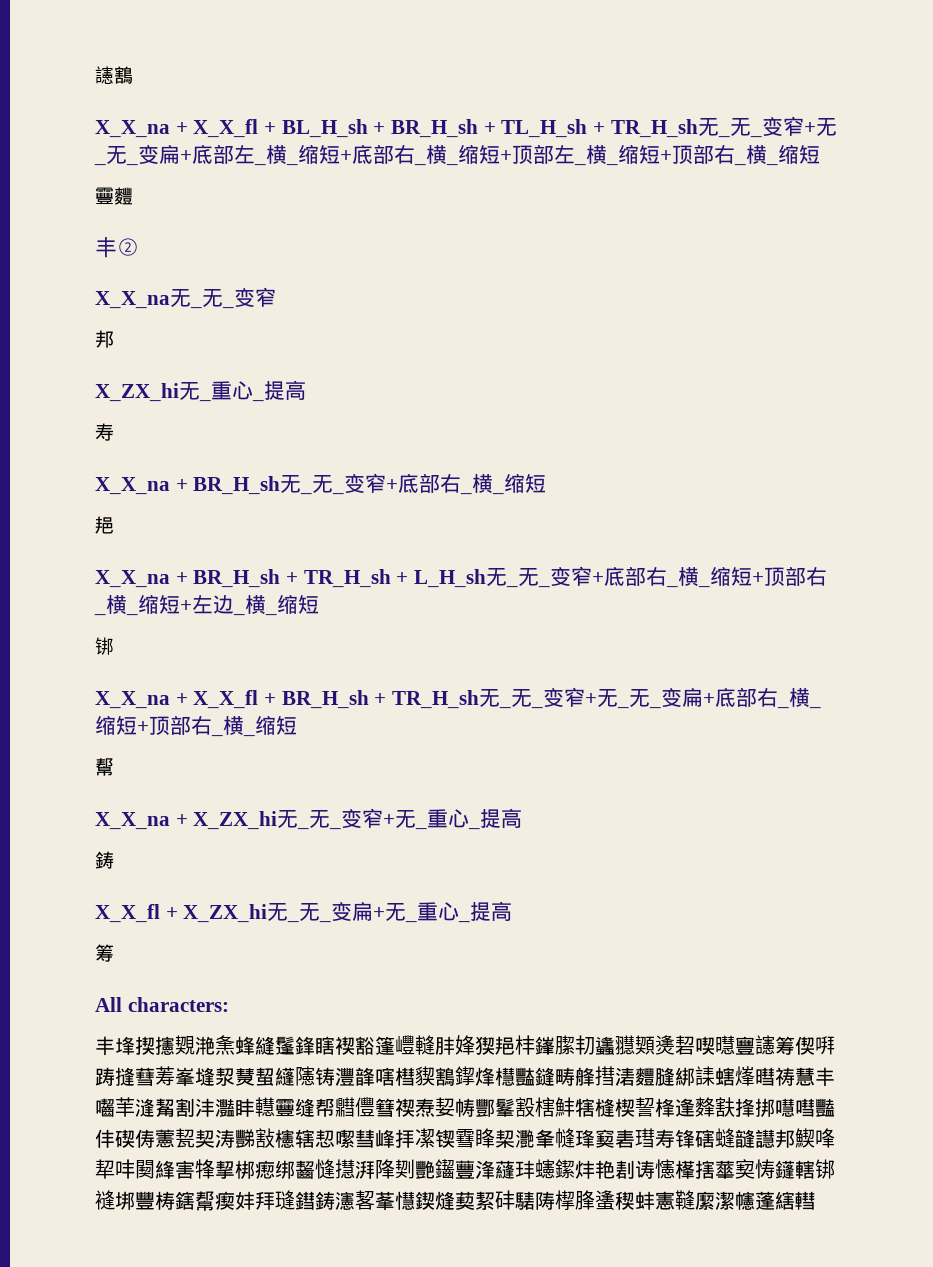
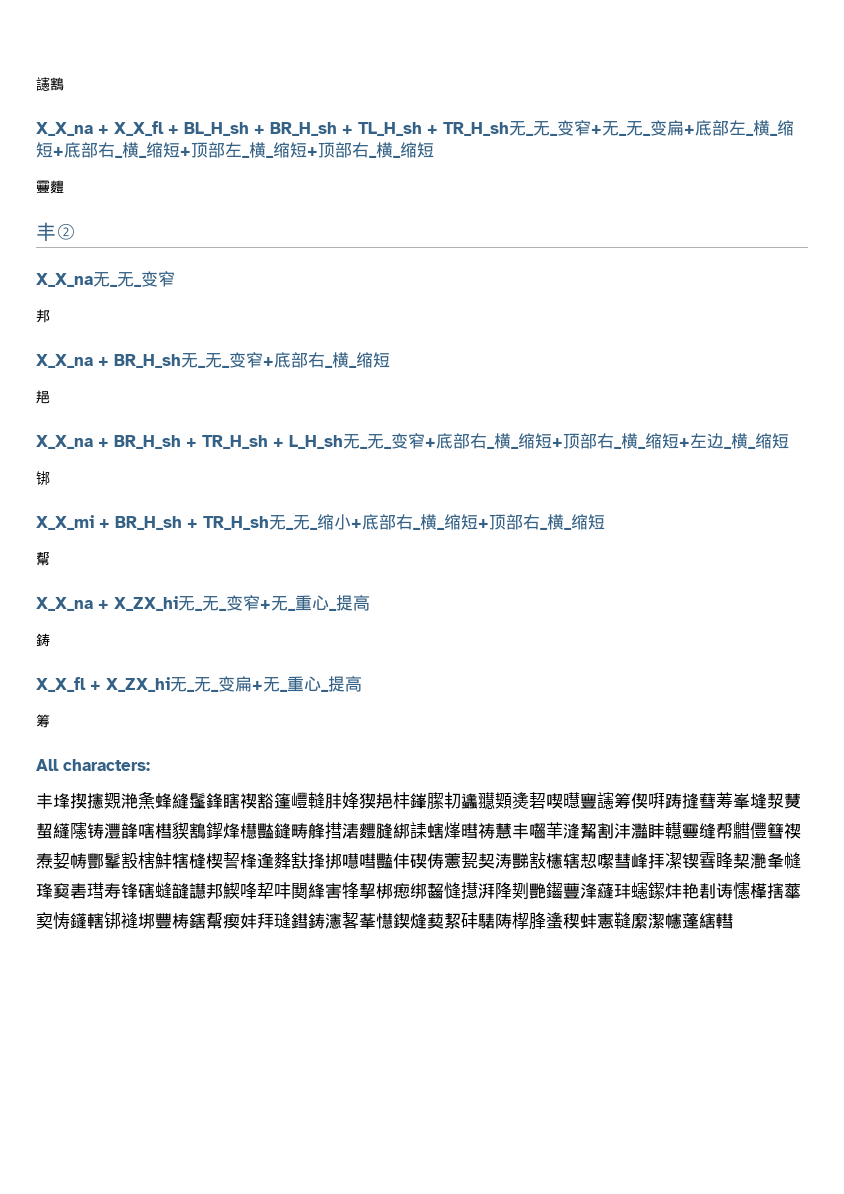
[95,380,306,402] [95,423,114,441] // X_ZX_hi无_重心_提高 // 寿 -> (50, 316) none
[95,690,259,709] X_X_na + X_X_fl -> [36,515,94,530] X_X_mi
[543,687,704,709] 变窄+无_无_变扁 -> [317,514,351,530] 缩小

